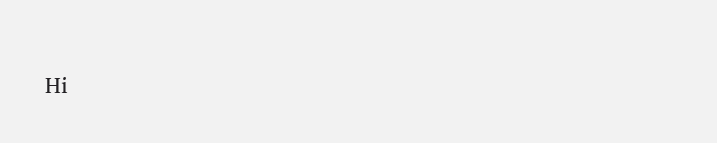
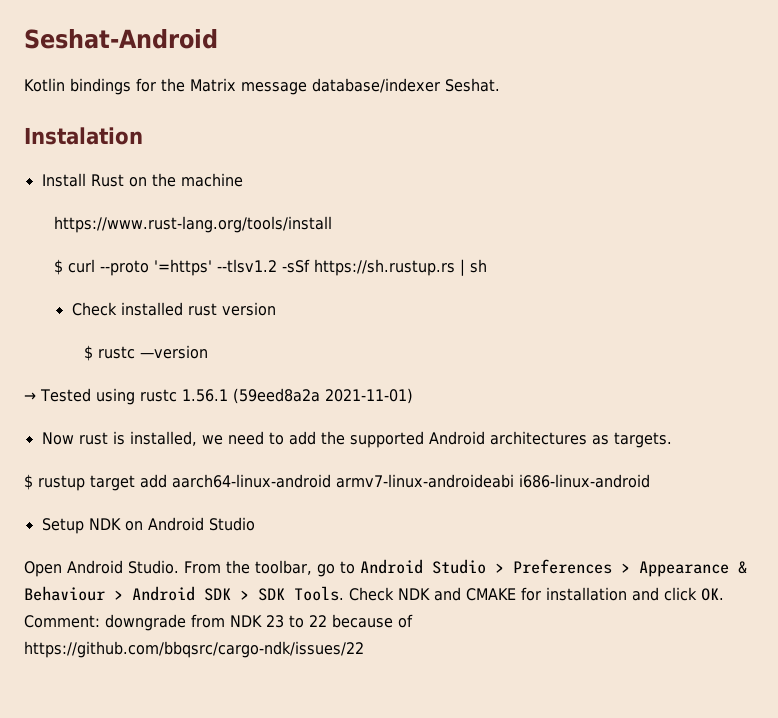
[45,77,68,93] Hi -> [24,29,218,49] [24,78,500,95] [24,127,143,145] [41,173,243,187] [53,216,332,233] [53,259,487,276] [71,302,276,316] [83,345,208,361] [24,388,413,405] [41,431,672,448] [24,474,650,491] [41,517,255,534] [24,559,747,577] [24,586,724,601] [24,614,413,631] [24,641,364,658] Seshat-Android // Kotlin bindings for the Matrix message database/indexer Seshat. // Instalation // Install Rust on the machine // https://www.rust-lang.org/tools/install // $ curl --proto '=https' --tlsv1.2 -sSf https://sh.rustup.rs | sh // Check installed rust version // $ rustc —version // → Tested using rustc 1.56.1 (59eed8a2a 2021-11-01) // Now rust is installed, we need to add the supported Android architectures as targets. // $ rustup target add aarch64-linux-android armv7-linux-androideabi i686-linux-android // Setup NDK on Android Studio // Open Android Studio. From the toolbar, go to Android Studio > Preferences > Appearance & Behaviour > Android SDK > SDK Tools. Check NDK and CMAKE for installation and click OK. Comment: downgrade from NDK 23 to 22 because of https://github.com/bbqsrc/cargo-ndk/issues/22

